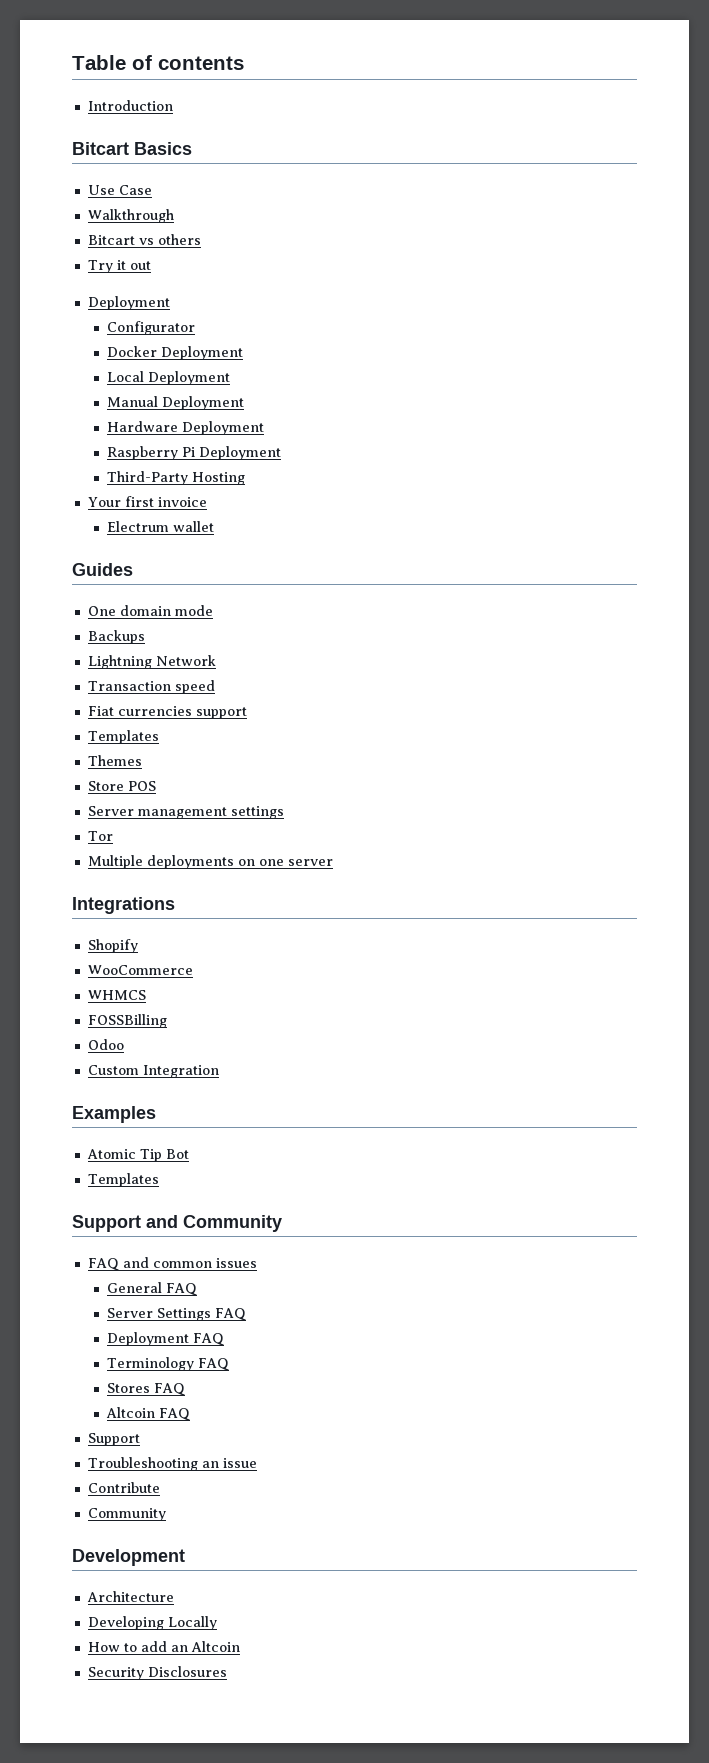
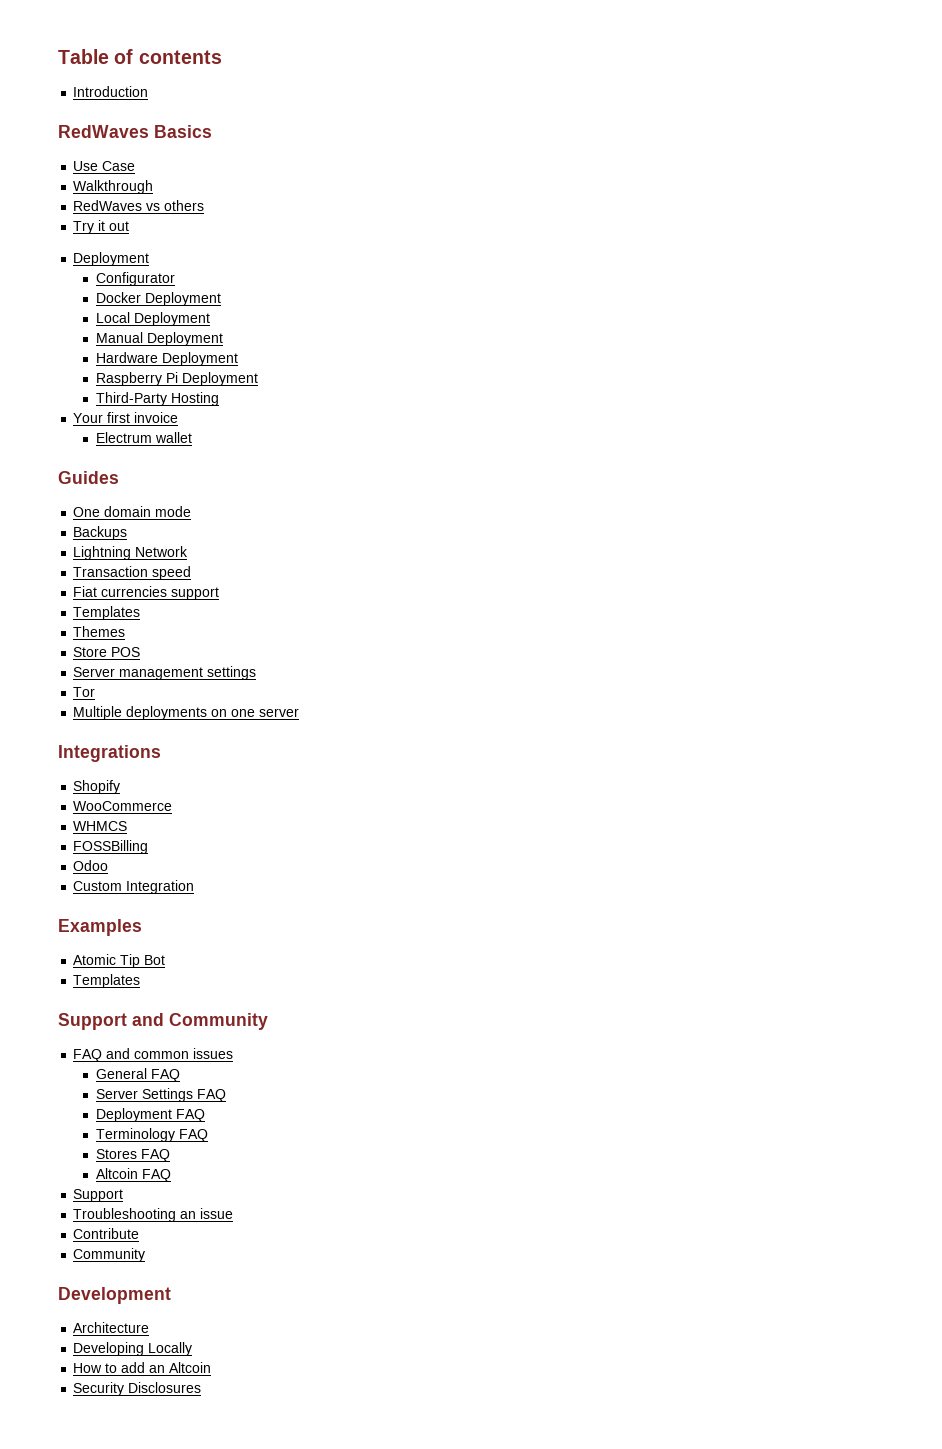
[72,142,129,155] Bitcart -> [58,125,149,138] RedWaves
[87,235,135,245] Bitcart -> [73,200,143,211] RedWaves

